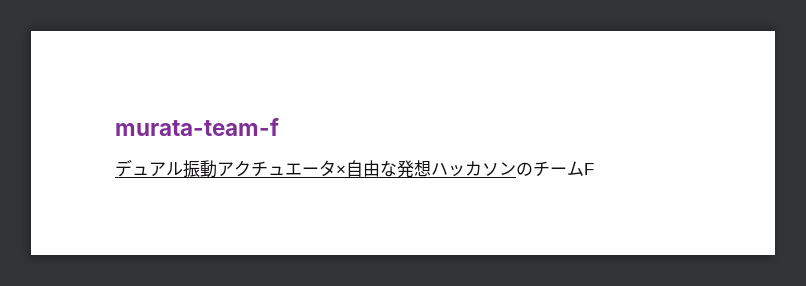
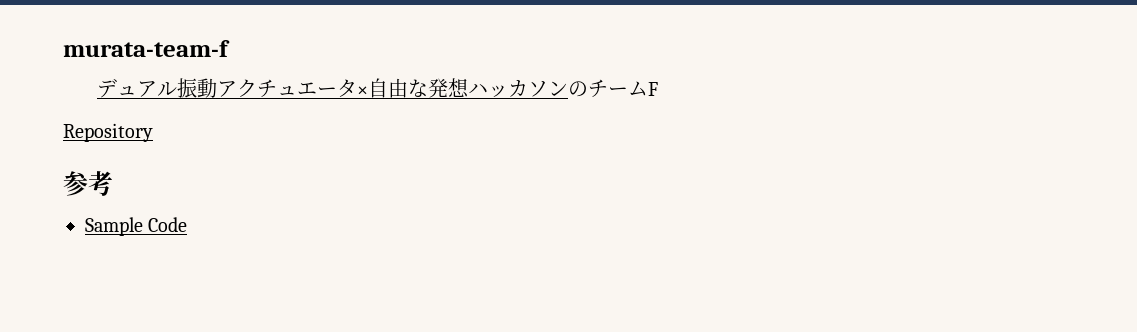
(594, 169) none -> [63,123,153,142] [63,171,113,196] [85,217,188,236] // Repository // 参考 // Sample Code

